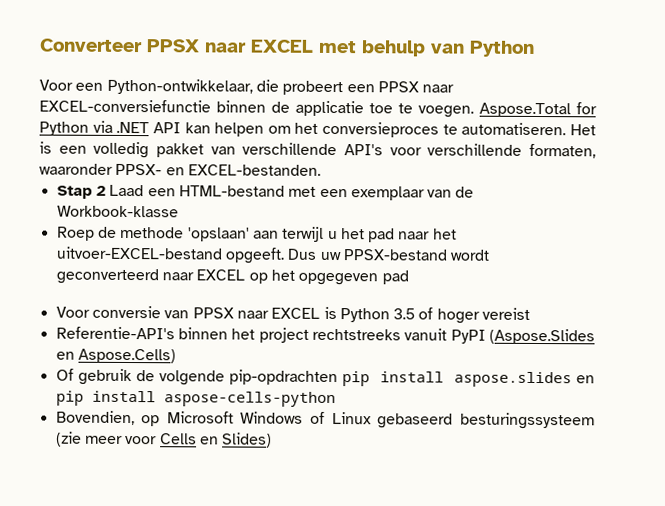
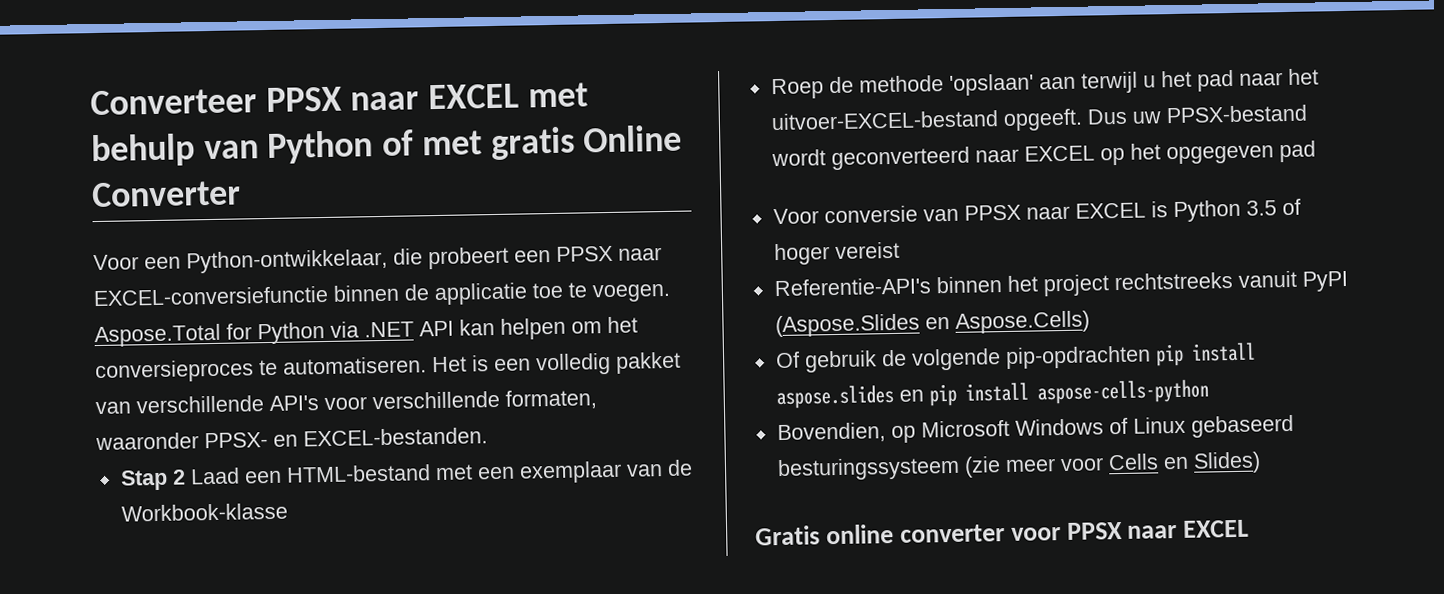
(535, 48) none -> [382,124,683,161] [91,180,241,208] of met gratis Online Converter
(273, 440) none -> [755,519,1250,546] // Gratis online converter voor PPSX naar EXCEL

